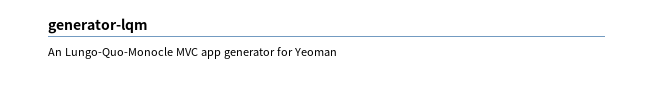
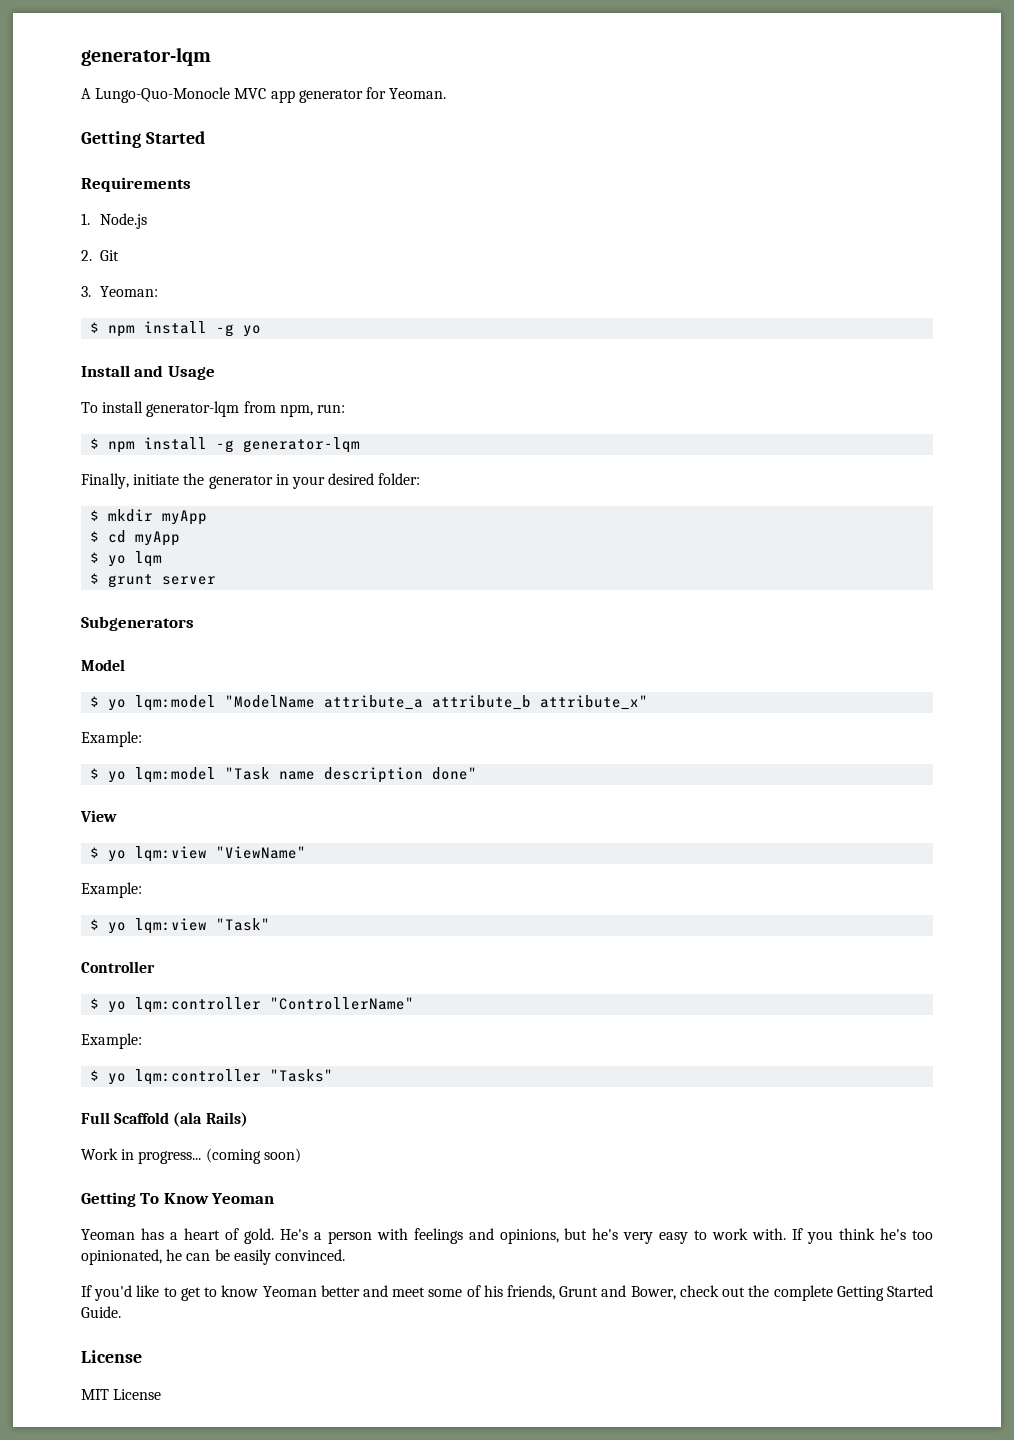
[48,18,148,34] [48,48,62,56] generator-lqm // An -> [81,47,211,66] [81,88,91,99] generator-lqm // A
[293,48,337,56] Yeoman -> [389,88,447,99] [81,131,205,148] [81,177,191,192] [81,213,148,229] [81,250,120,261] [81,286,159,297] [90,321,262,337] [81,365,215,380] [81,401,345,417] [90,437,361,453] [81,473,421,489] [90,509,208,525] [90,530,181,546] [90,551,163,567] [90,573,217,588] [81,616,194,631] [81,659,125,671] [90,695,649,711] [81,731,142,747] [90,767,478,783] [80,810,117,822] [90,846,307,862] [81,882,142,898] [90,918,271,934] [81,961,155,973] [90,997,415,1013] [81,1033,142,1049] [90,1069,334,1085] [81,1112,248,1127] [81,1148,301,1164] [81,1192,275,1207] [81,1228,934,1244] [81,1249,345,1265] [81,1285,934,1301] [81,1306,121,1318] [81,1350,142,1363] [81,1389,162,1400] Yeoman. // Getting Started // Requirements // 1. Node.js // 2. Git // 3. Yeoman: // $ npm install -g yo // Install and Usage // To install generator-lqm from npm, run: // $ npm install -g generator-lqm // Finally, initiate the generator in your desired folder: // $ mkdir myApp // $ cd myApp // $ yo lqm // $ grunt server // Subgenerators // Model // $ yo lqm:model "ModelName attribute_a attribute_b attribute_x" // Example: // $ yo lqm:model "Task name description done" // View // $ yo lqm:view "ViewName" // Example: // $ yo lqm:view "Task" // Controller // $ yo lqm:controller "ControllerName" // Example: // $ yo lqm:controller "Tasks" // Full Scaffold (ala Rails) // Work in progress... (coming soon) // Getting To Know Yeoman // Yeoman has a heart of gold. He's a person with feelings and opinions, but he's very easy to work with. If you think he's too opinionated, he can be easily convinced. // If you'd like to get to know Yeoman better and meet some of his friends, Grunt and Bower, check out the complete Getting Started Guide. // License // MIT License

